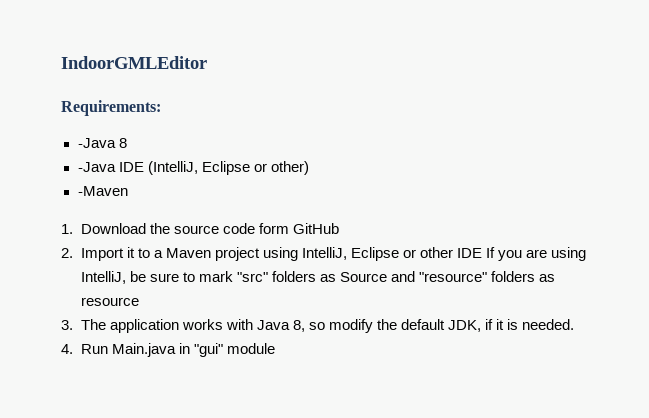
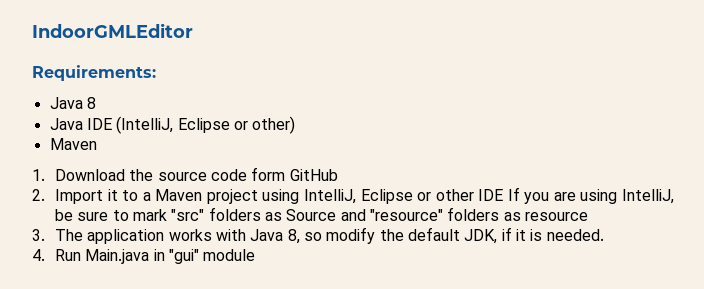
[77,138,116,148] -Java -> [49,97,83,109] Java
[77,162,116,172] -Java -> [49,118,83,130] Java
[77,186,128,196] -Maven -> [49,138,97,150] Maven

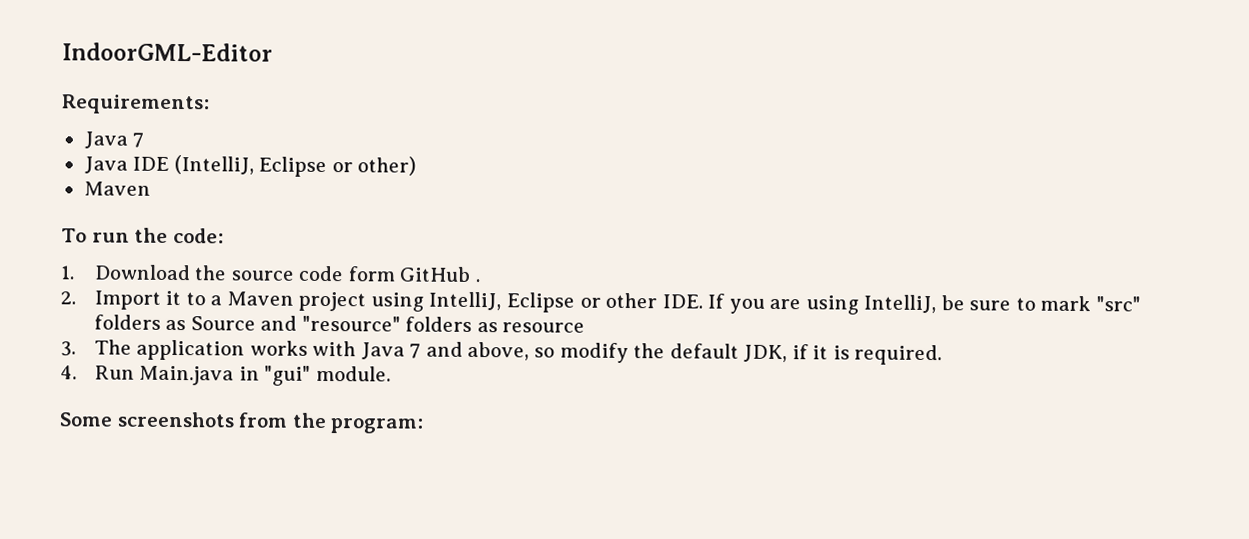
[32,23,193,38] IndoorGMLEditor -> [62,42,273,62] IndoorGML-Editor
[86,97,96,109] 8 -> [132,132,145,148] 7
(97, 144) none -> [61,227,224,244] // To run the code:
(338, 175) none -> [474,279,480,283] .
[478,189,504,201] IDE -> [661,294,703,309] IDE.
[287,229,300,244] 8, -> [409,341,530,361] 7 and above,
[546,229,604,241] needed. -> [854,344,943,366] required.
[203,249,256,261] module -> [315,365,391,382] [59,411,425,434] module. // Some screenshots from the program:

